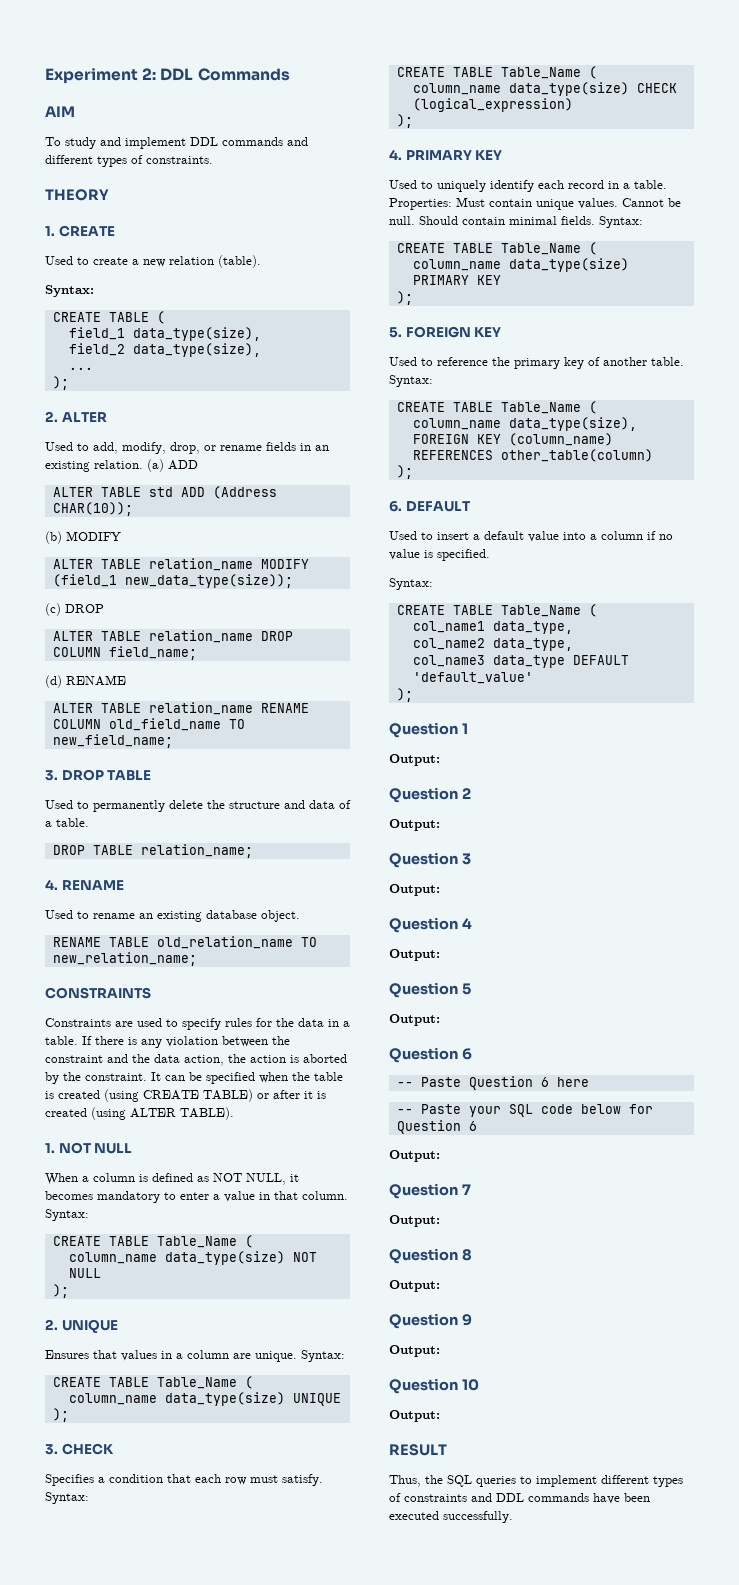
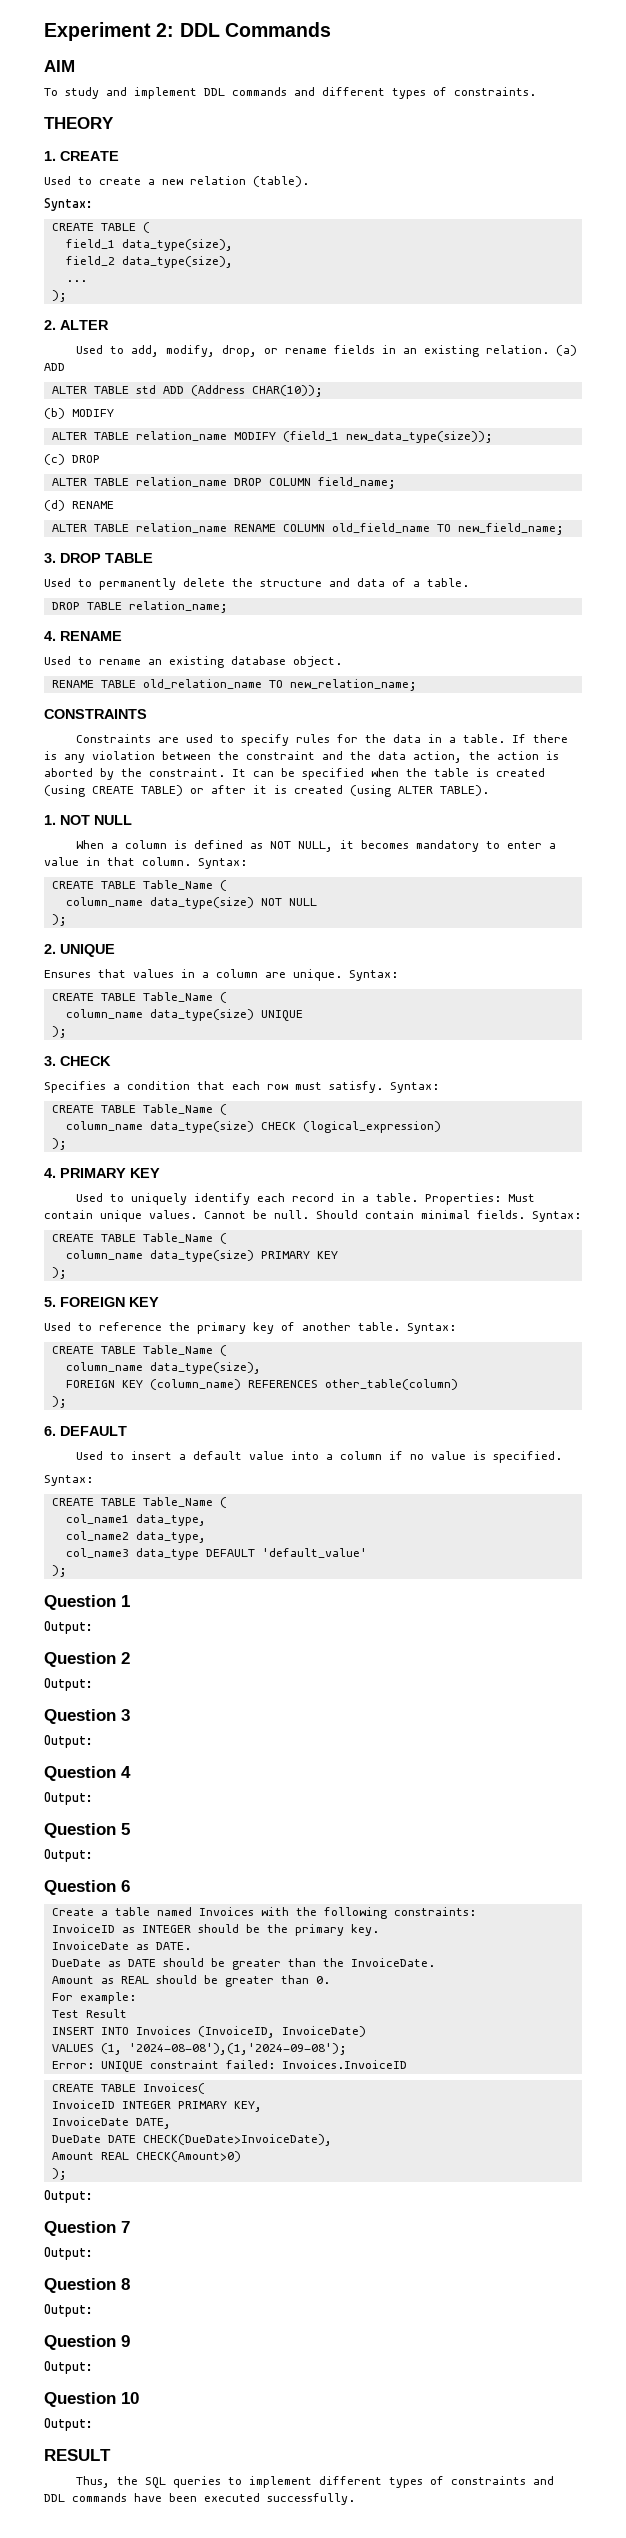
[396,1076,589,1090] [396,1104,653,1117] [396,1120,477,1134] -- Paste Question 6 here // -- Paste your SQL code below for Question 6 -> [51,1907,476,1919] [51,1924,379,1936] [51,1941,191,1950] [51,1958,435,1970] [51,1975,330,1987] [51,1992,136,2004] [51,2009,127,2018] [51,2026,366,2038] [51,2043,347,2055] [51,2060,407,2072] [51,2083,205,2094] [51,2100,262,2112] [51,2117,171,2129] [51,2134,332,2146] [51,2151,241,2162] [51,2168,67,2180] Create a table named Invoices with the following constraints: // InvoiceID as INTEGER should be the primary key. // InvoiceDate as DATE. // DueDate as DATE should be greater than the InvoiceDate. // Amount as REAL should be greater than 0. // For example: // Test Result // INSERT INTO Invoices (InvoiceID, InvoiceDate) // VALUES (1, '2024-08-08'),(1,'2024-09-08'); // Error: UNIQUE constraint failed: Invoices.InvoiceID // CREATE TABLE Invoices( // InvoiceID INTEGER PRIMARY KEY, // InvoiceDate DATE, // DueDate DATE CHECK(DueDate>InvoiceDate), // Amount REAL CHECK(Amount>0) // );

